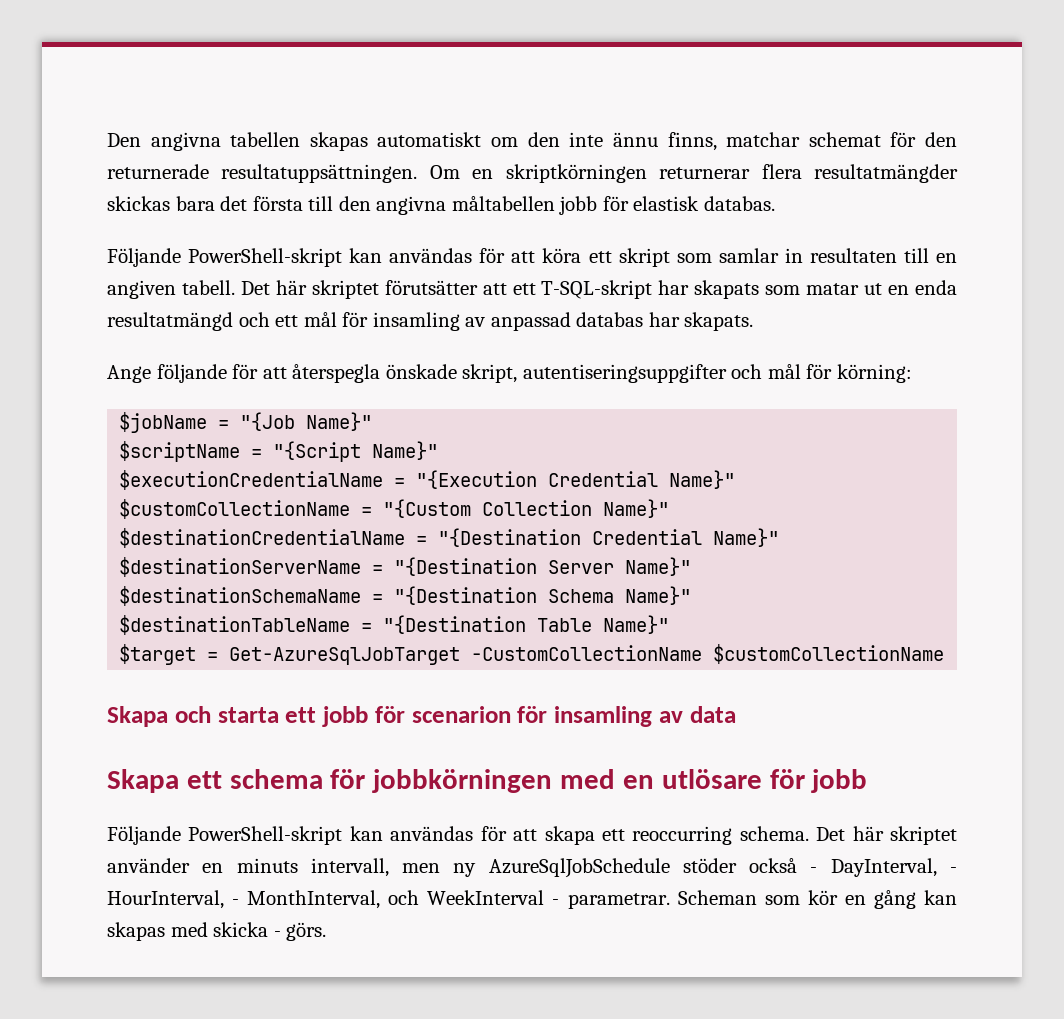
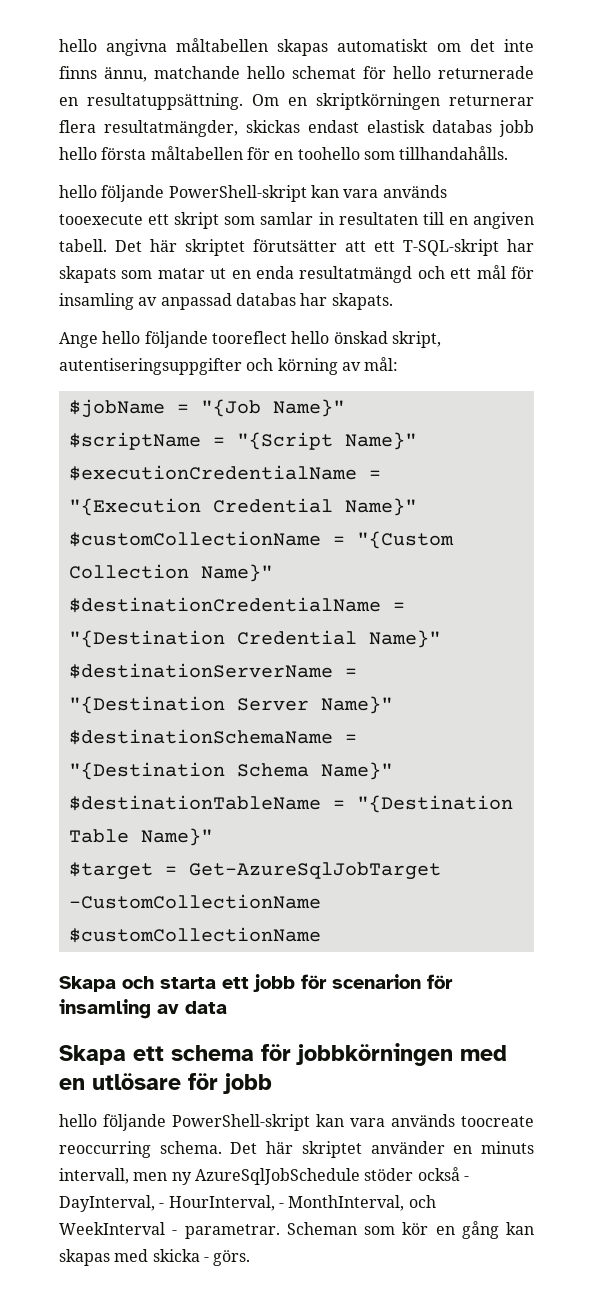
[107,132,958,151] [107,164,418,183] Den angivna tabellen skapas automatiskt om den inte ännu finns, matchar schemat för den returnerade resultatuppsättningen. -> [59,38,534,56] [59,66,534,82] [59,93,243,110] hello angivna måltabellen skapas automatiskt om det inte finns ännu, matchande hello schemat för hello returnerade en resultatuppsättning.
[814,164,959,183] [107,196,775,215] [107,248,582,267] resultatmängder skickas bara det första till den angivna måltabellen jobb för elastisk databas. // Följande PowerShell-skript kan användas för att köra -> [104,120,534,137] [59,146,509,160] [59,185,447,202] [59,214,143,225] resultatmängder, skickas endast elastisk databas jobb hello första måltabellen för en toohello som tillhandahålls. // hello följande PowerShell-skript kan vara används tooexecute
[156,364,912,383] följande för att återspegla önskade skript, autentiseringsuppgifter och mål för körning: -> [102,331,441,348] [59,357,399,375] hello följande tooreflect hello önskad skript, autentiseringsuppgifter och körning av mål:
[107,826,625,845] Följande PowerShell-skript kan användas för att skapa ett -> [59,1114,534,1131] hello följande PowerShell-skript kan vara används toocreate

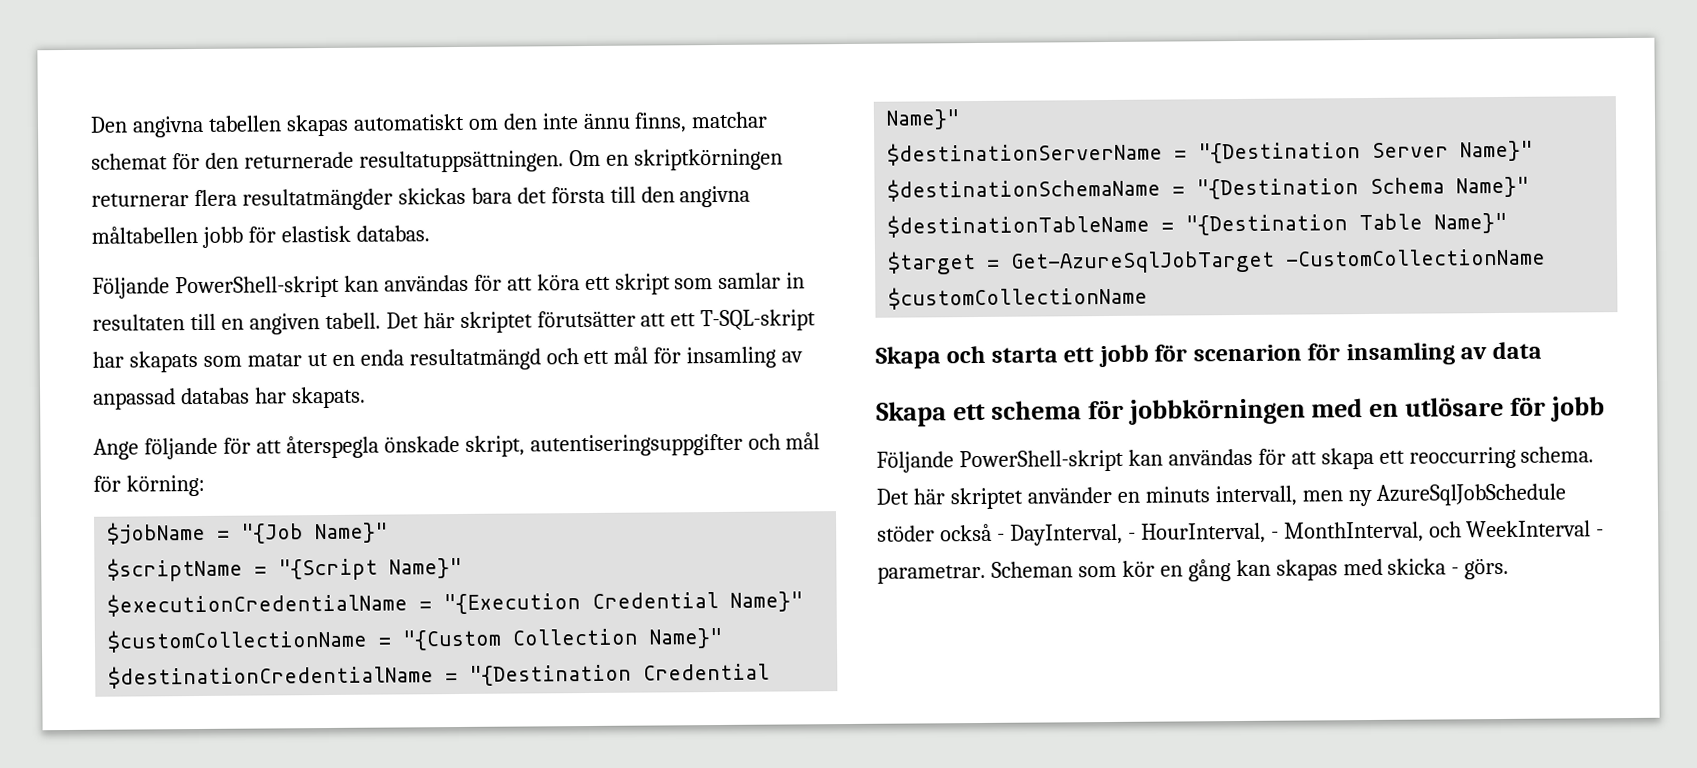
[59,38,534,56] [59,66,534,82] [59,93,243,110] hello angivna måltabellen skapas automatiskt om det inte finns ännu, matchande hello schemat för hello returnerade en resultatuppsättning. -> [90,111,769,138] [91,150,564,173] Den angivna tabellen skapas automatiskt om den inte ännu finns, matchar schemat för den returnerade resultatuppsättningen.
[104,120,534,137] [59,146,509,160] [59,185,447,202] [59,214,143,225] resultatmängder, skickas endast elastisk databas jobb hello första måltabellen för en toohello som tillhandahålls. // hello följande PowerShell-skript kan vara används tooexecute -> [241,185,751,211] [91,225,430,248] [92,274,580,299] resultatmängder skickas bara det första till den angivna måltabellen jobb för elastisk databas. // Följande PowerShell-skript kan användas för att köra
[102,331,441,348] [59,357,399,375] hello följande tooreflect hello önskad skript, autentiseringsuppgifter och körning av mål: -> [143,432,821,460] [93,474,205,497] följande för att återspegla önskade skript, autentiseringsuppgifter och mål för körning:
[59,1114,534,1131] hello följande PowerShell-skript kan vara används toocreate -> [876,447,1405,473] Följande PowerShell-skript kan användas för att skapa ett

